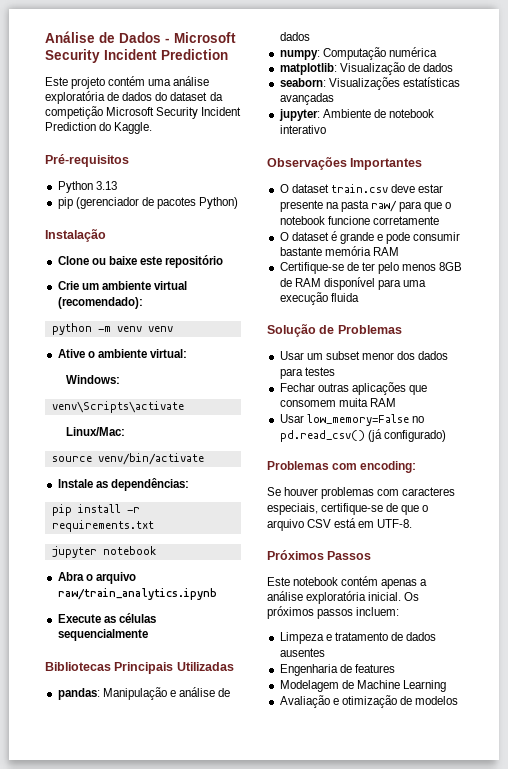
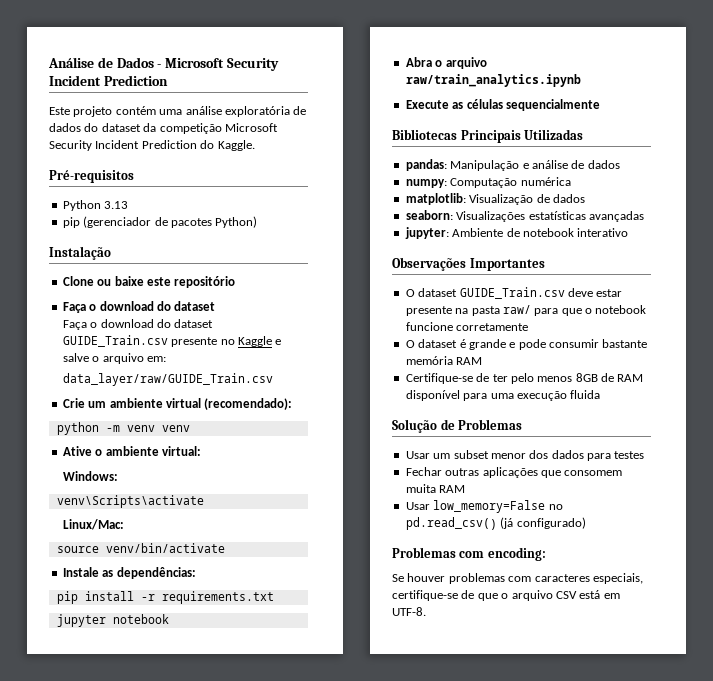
(224, 261) none -> [62,301,216,313] [62,319,214,330] [62,335,282,347] [62,353,166,364] [62,373,273,386] // Faça o download do dataset // Faça o download do dataset GUIDE_Train.csv presente no Kaggle e salve o arquivo em: // data_layer/raw/GUIDE_Train.csv
[330,184,388,193] train.csv -> [459,287,565,299] GUIDE_Train.csv
[267,550,372,560] [267,576,428,589] [267,591,420,604] [267,606,400,619] [279,632,437,644] [279,648,325,657] [279,664,395,676] [279,680,446,692] [279,695,459,708] // Próximos Passos // Este notebook contém apenas a análise exploratória inicial. Os próximos passos incluem: // Limpeza e tratamento de dados ausentes // Engenharia de features // Modelagem de Machine Learning // Avaliação e otimização de modelos -> (426, 611) none

